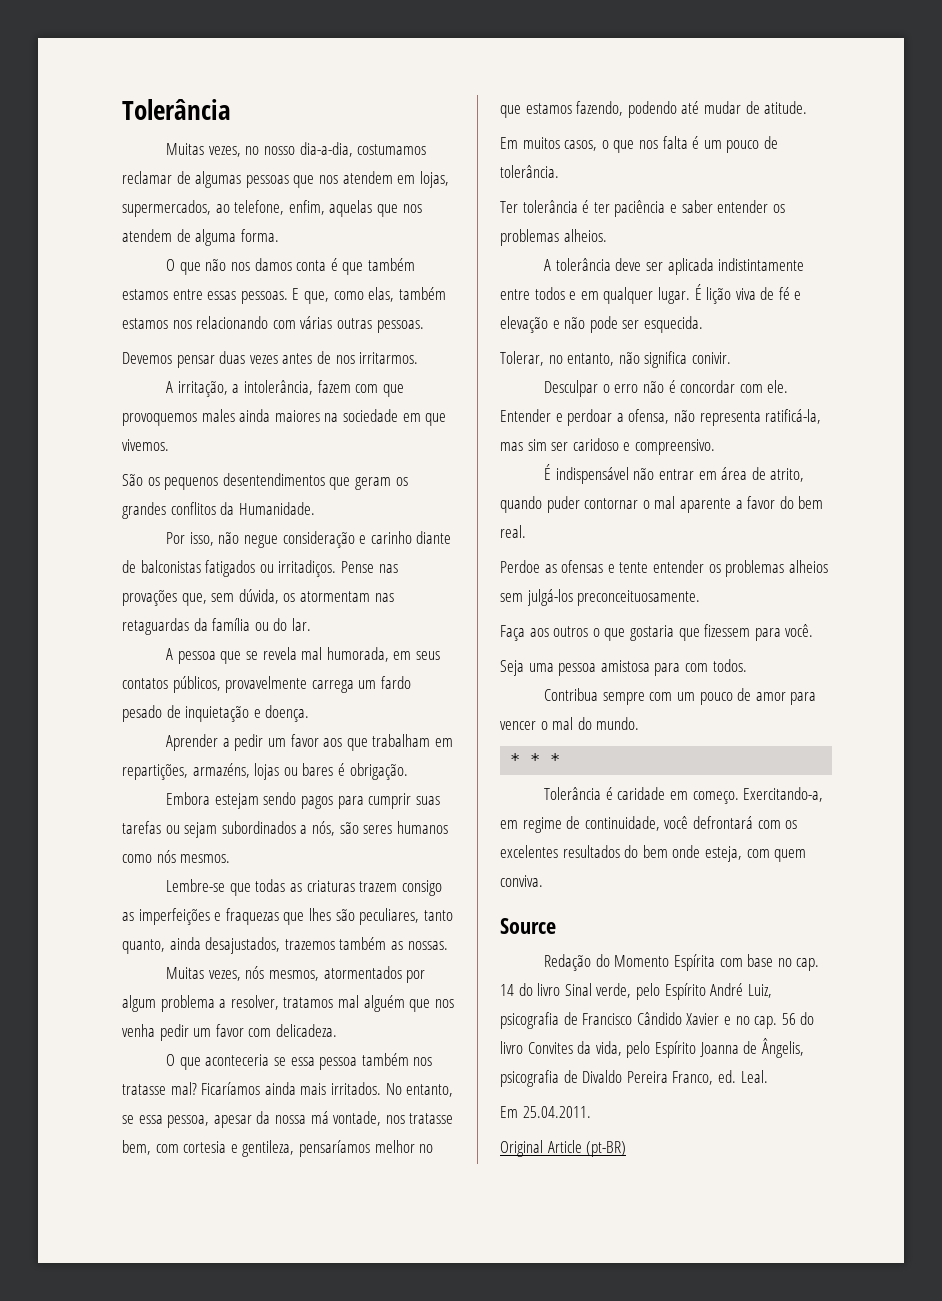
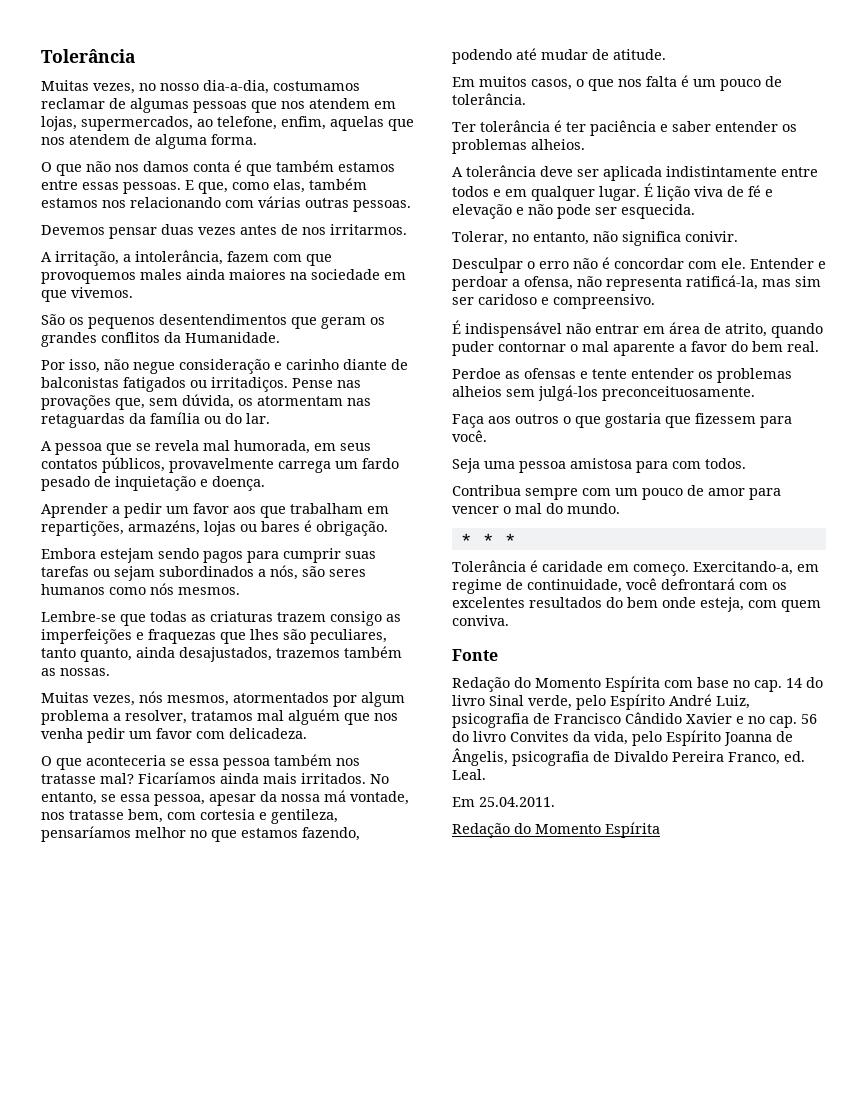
[500,918,556,934] Source -> [452,649,498,661] Fonte
[500,1140,627,1157] Original Article (pt-BR) -> [452,822,660,838] Redação do Momento Espírita

